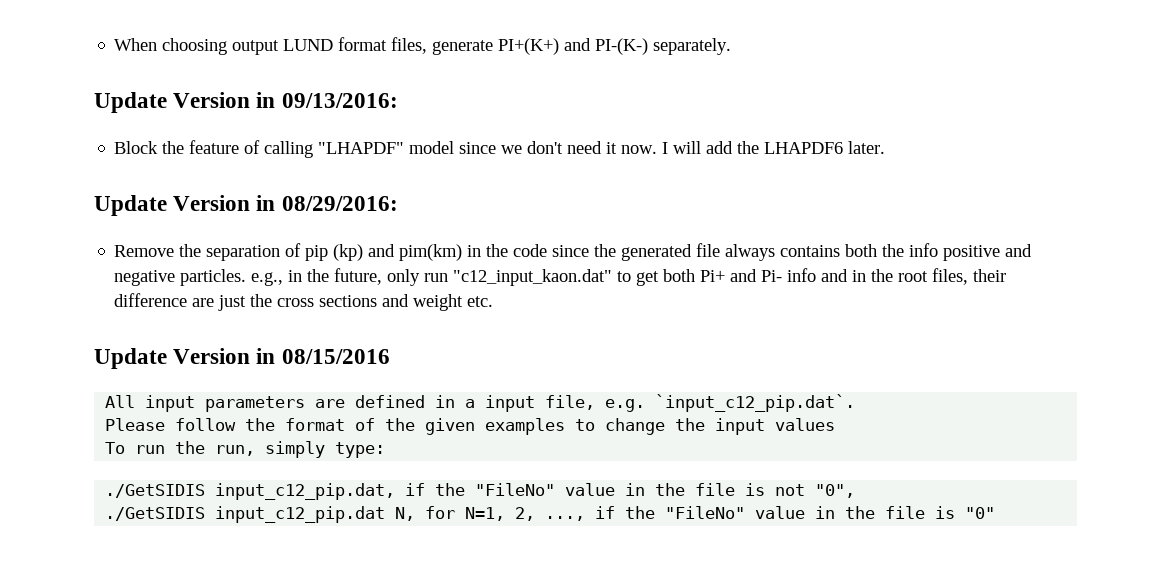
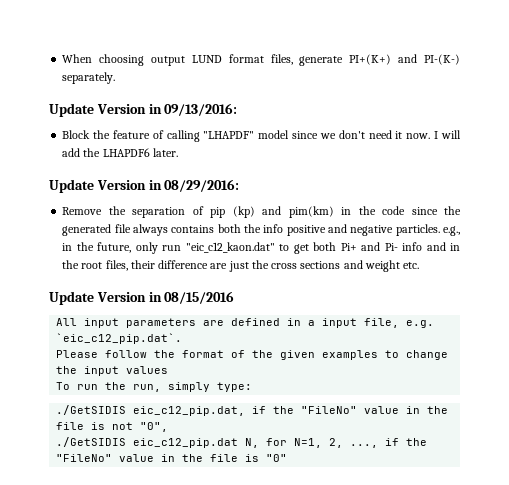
[453,269,613,286] "c12_input_kaon.dat" -> [185,242,275,253] "eic_c12_kaon.dat"
[655,394,856,412] `input_c12_pip.dat`. -> [56,333,183,344] `eic_c12_pip.dat`.
[215,483,396,500] input_c12_pip.dat, -> [133,406,246,416] eic_c12_pip.dat,
[215,506,386,523] input_c12_pip.dat -> [133,438,239,448] eic_c12_pip.dat

